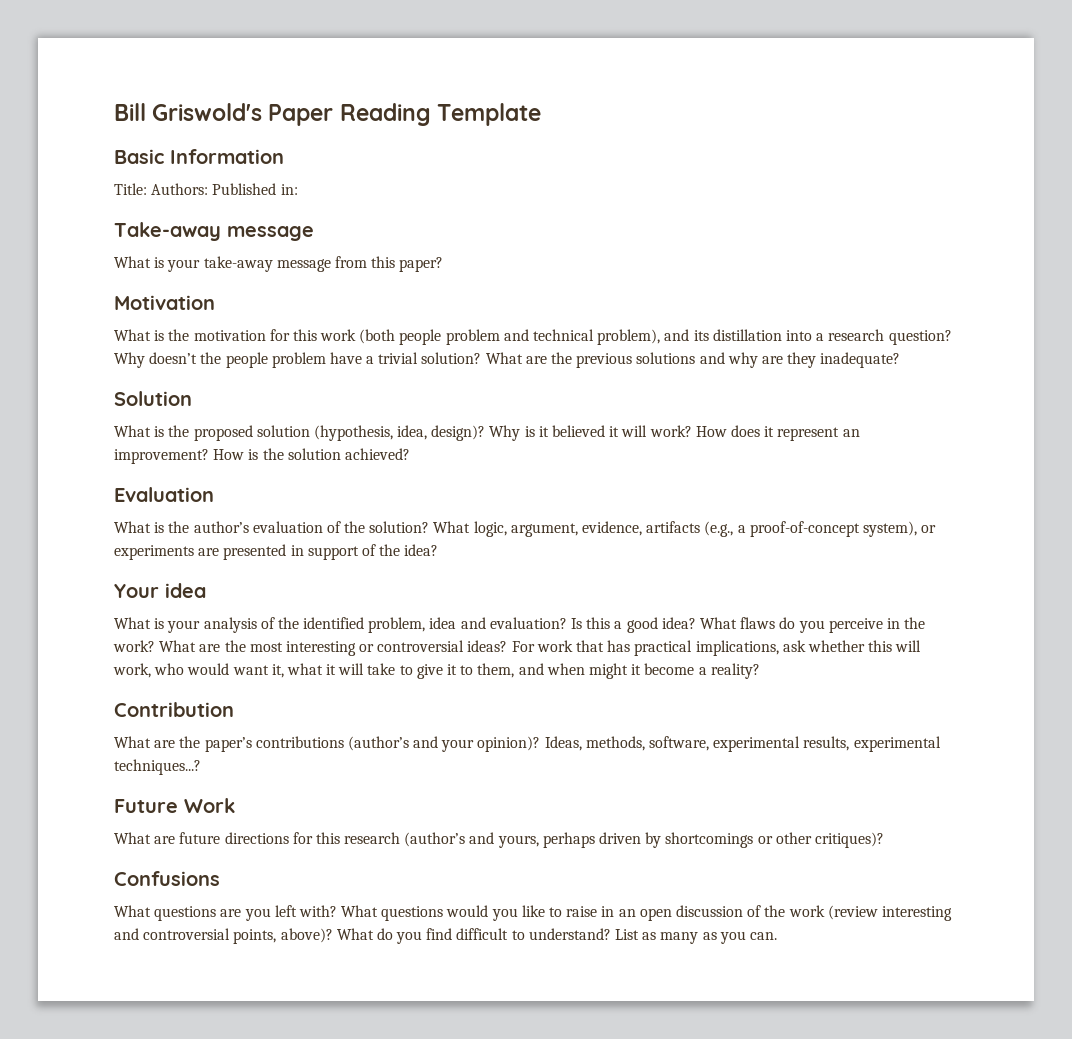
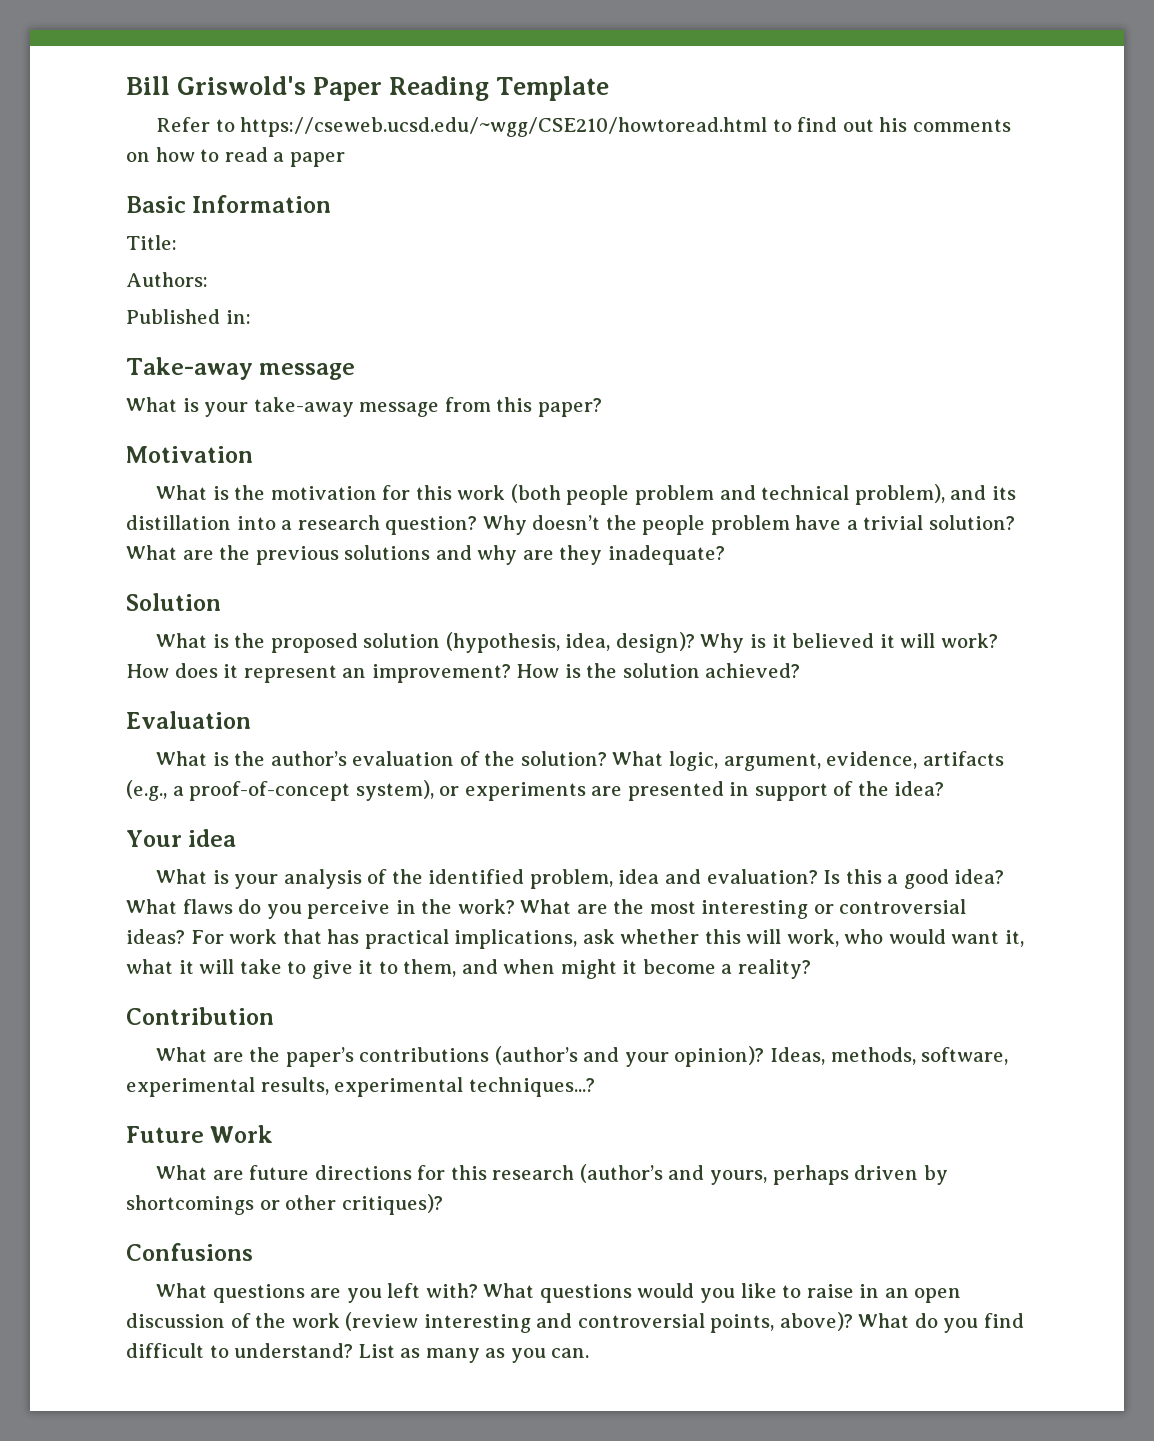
(541, 114) none -> [156,117,1011,137] [126,147,345,167] // Refer to https://cseweb.ucsd.edu/~wgg/CSE210/howtoread.html to find out his comments on how to read a paper
(147, 189) none -> (177, 242) //
(209, 189) none -> (208, 279) //

